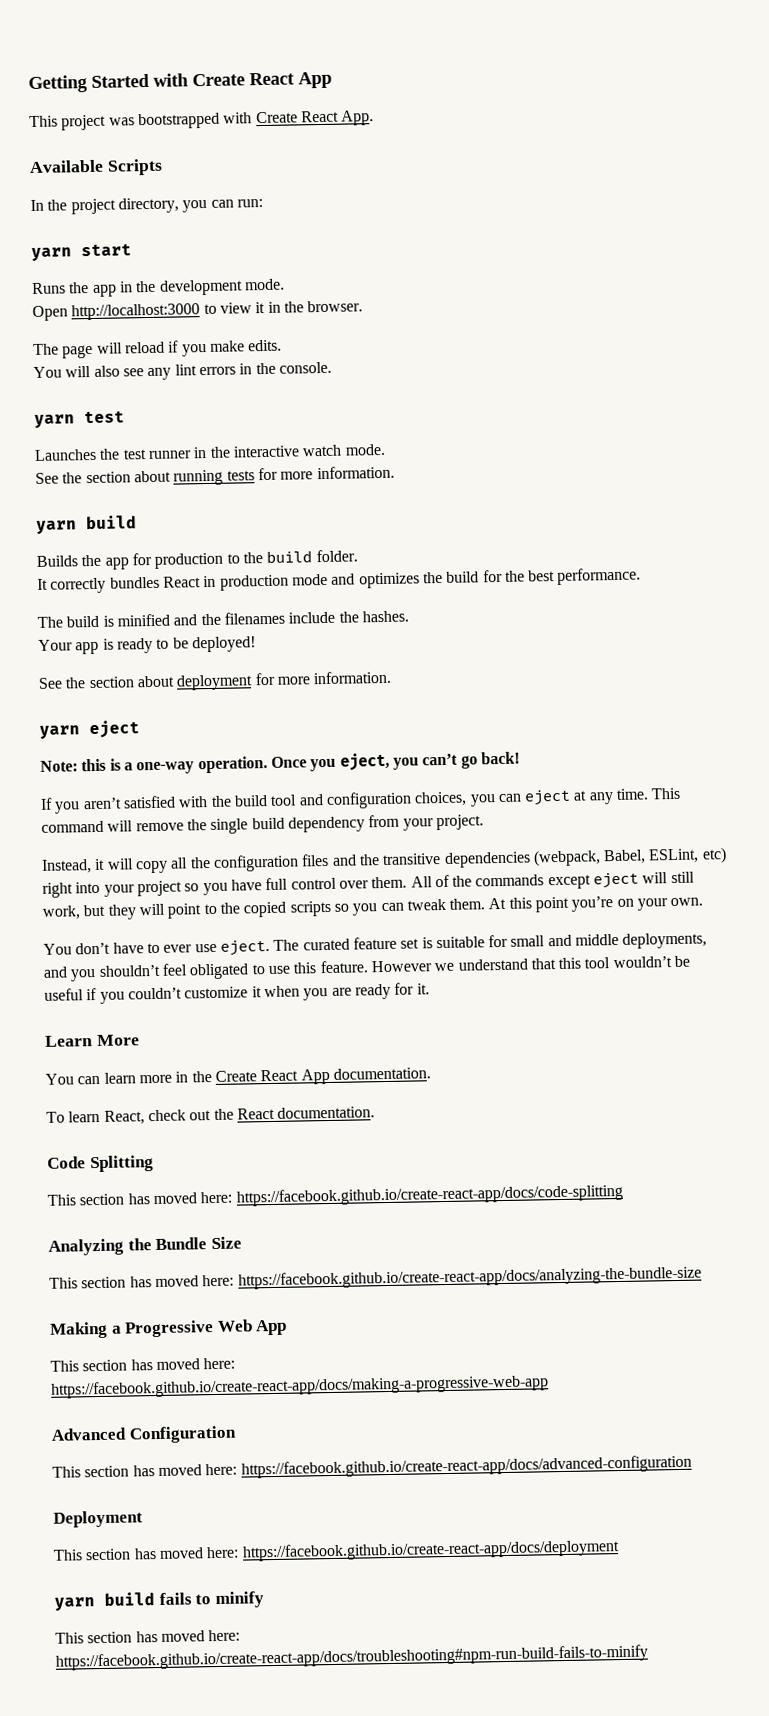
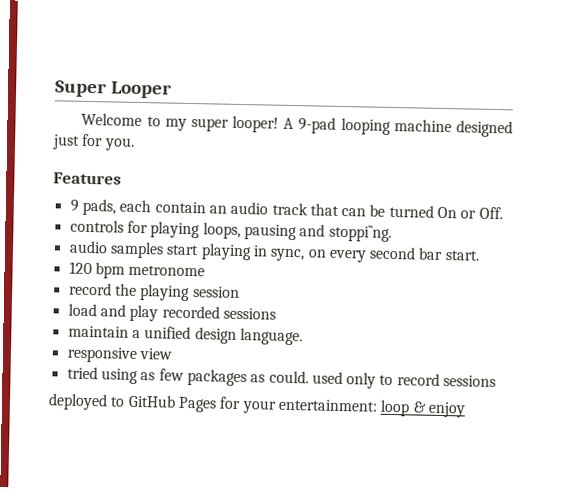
[28,71,332,94] [29,110,375,131] [29,158,163,176] [30,197,263,215] [31,243,132,262] [32,278,285,297] [32,300,364,321] [33,339,283,359] [33,361,332,381] [34,410,125,428] [34,443,386,461] [35,465,395,486] [36,515,137,534] [36,549,358,570] [37,567,642,594] [37,610,409,628] [38,636,256,655] [38,670,392,691] [39,720,140,739] [40,751,520,775] [40,787,682,814] [41,814,484,835] [41,847,727,874] [42,871,695,898] [42,896,704,920] [43,932,708,956] [43,955,691,982] [44,982,430,1004] [45,1034,140,1047] [45,1067,431,1085] [46,1106,376,1125] [47,1155,154,1173] [47,1183,623,1207] [48,1236,242,1256] [49,1265,702,1290] [49,1319,288,1339] [50,1357,236,1372] [51,1374,549,1399] [51,1425,237,1444] [52,1454,692,1479] [53,1510,143,1528] [53,1539,620,1562] [54,1591,264,1611] [55,1629,241,1644] [55,1644,648,1671] Getting Started with Create React App // This project was bootstrapped with Create React App. // Available Scripts // In the project directory, you can run: // yarn start // Runs the app in the development mode. // Open http://localhost:3000 to view it in the browser. // The page will reload if you make edits. // You will also see any lint errors in the console. // yarn test // Launches the test runner in the interactive watch mode. // See the section about running tests for more information. // yarn build // Builds the app for production to the build folder. // It correctly bundles React in production mode and optimizes the build for the best performance. // The build is minified and the filenames include the hashes. // Your app is ready to be deployed! // See the section about deployment for more information. // yarn eject // Note: this is a one-way operation. Once you eject, you can’t go back! // If you aren’t satisfied with the build tool and configuration choices, you can eject at any time. This command will remove the single build dependency from your project. // Instead, it will copy all the configuration files and the transitive dependencies (webpack, Babel, ESLint, etc) right into your project so you have full control over them. All of the commands except eject will still work, but they will point to the copied scripts so you can tweak them. At this point you’re on your own. // You don’t have to ever use eject. The curated feature set is suitable for small and middle deployments, and you shouldn’t feel obligated to use this feature. However we understand that this tool wouldn’t be useful if you couldn’t customize it when you are ready for it. // Learn More // You can learn more in the Create React App documentation. // To learn React, check out the React documentation. // Code Splitting // This section has moved here: https://facebook.github.io/create-react-app/docs/code-splitting // Analyzing the Bundle Size // This section has moved here: https://facebook.github.io/create-react-app/docs/analyzing-the-bundle-size // Making a Progressive Web App // This section has moved here: https://facebook.github.io/create-react-app/docs/making-a-progressive-web-app // Advanced Configuration // This section has moved here: https://facebook.github.io/create-react-app/docs/advanced-configuration // Deployment // This section has moved here: https://facebook.github.io/create-react-app/docs/deployment // yarn build fails to minify // This section has moved here: https://facebook.github.io/create-react-app/docs/troubleshooting#npm-run-build-fails-to-minify -> [54,80,172,99] [81,112,514,138] [52,133,135,151] [53,172,122,185] [69,198,503,220] [69,219,392,242] [68,240,480,263] [68,261,206,279] [68,282,240,302] [67,303,276,322] [67,325,303,346] [66,346,173,363] [66,366,497,389] [48,393,466,418] Super Looper // Welcome to my super looper! A 9-pad looping machine designed just for you. // Features // 9 pads, each contain an audio track that can be turned On or Off. // controls for playing loops, pausing and stoppi``ng. // audio samples start playing in sync, on every second bar start. // 120 bpm metronome // record the playing session // load and play recorded sessions // maintain a unified design language. // responsive view // tried using as few packages as could. used only to record sessions // deployed to GitHub Pages for your entertainment: loop & enjoy

